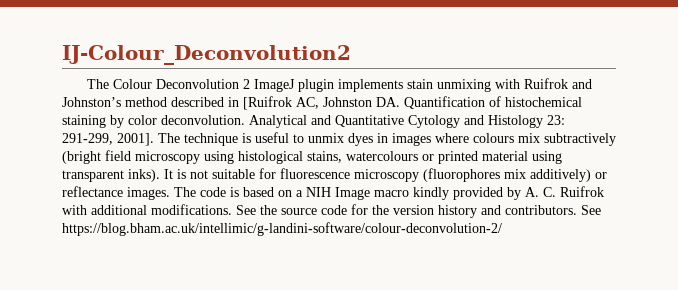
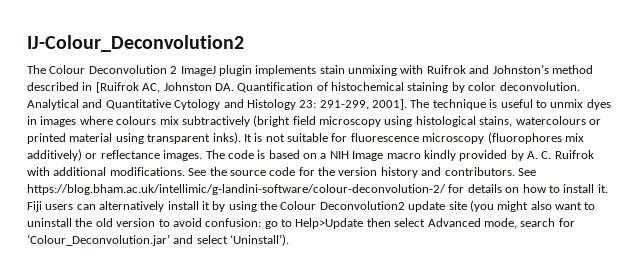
(502, 229) none -> [448,184,608,193] [27,200,596,212] [27,218,575,229] [27,234,290,246] for details on how to install it. Fiji users can alternatively install it by using the Colour Deconvolution2 update site (you might also want to uninstall the old version to avoid confusion: go to Help>Update then select Advanced mode, search for ‘Colour_Deconvolution.jar’ and select ‘Uninstall’).

